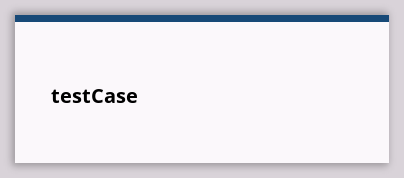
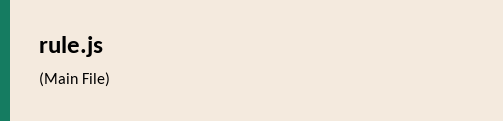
[51,89,138,103] testCase -> [39,36,103,57] [39,72,111,87] rule.js // (Main File)

